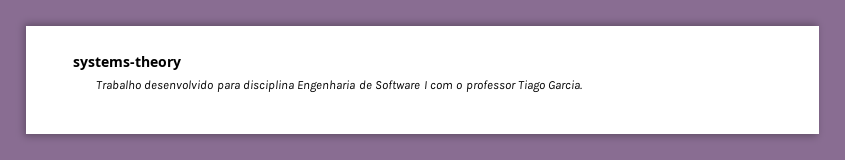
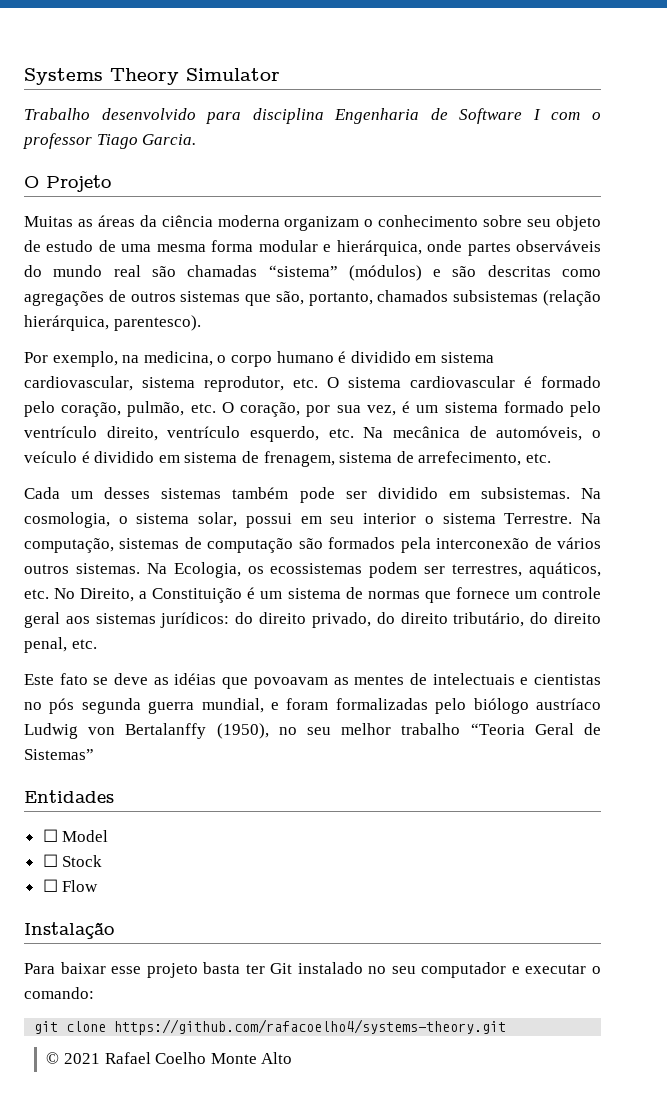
[73,56,181,70] systems-theory -> [24,68,280,85] Systems Theory Simulator
(583, 85) none -> [24,175,111,192] [24,215,602,231] [24,240,601,256] [24,265,601,281] [24,290,601,306] [24,315,201,331] [24,351,494,367] [24,376,601,392] [24,401,601,417] [24,426,602,442] [24,451,551,467] [24,487,602,503] [24,512,602,528] [24,537,602,553] [24,562,601,578] [24,587,602,603] [24,612,601,628] [24,637,97,653] [24,673,601,689] [24,698,601,714] [24,723,601,739] [24,749,94,760] [24,790,114,803] [42,829,109,842] [42,854,103,867] [42,879,99,892] [24,922,114,939] [24,962,602,978] [24,987,94,999] [34,1019,507,1035] [46,1052,293,1064] // O Projeto // Muitas as áreas da ciência moderna organizam o conhecimento sobre seu objeto de estudo de uma mesma forma modular e hierárquica, onde partes observáveis do mundo real são chamadas “sistema” (módulos) e são descritas como agregações de outros sistemas que são, portanto, chamados subsistemas (relação hierárquica, parentesco). // Por exemplo, na medicina, o corpo humano é dividido em sistema cardiovascular, sistema reprodutor, etc. O sistema cardiovascular é formado pelo coração, pulmão, etc. O coração, por sua vez, é um sistema formado pelo ventrículo direito, ventrículo esquerdo, etc. Na mecânica de automóveis, o veículo é dividido em sistema de frenagem, sistema de arrefecimento, etc. // Cada um desses sistemas também pode ser dividido em subsistemas. Na cosmologia, o sistema solar, possui em seu interior o sistema Terrestre. Na computação, sistemas de computação são formados pela interconexão de vários outros sistemas. Na Ecologia, os ecossistemas podem ser terrestres, aquáticos, etc. No Direito, a Constituição é um sistema de normas que fornece um controle geral aos sistemas jurídicos: do direito privado, do direito tributário, do direito penal, etc. // Este fato se deve as idéias que povoavam as mentes de intelectuais e cientistas no pós segunda guerra mundial, e foram formalizadas pelo biólogo austríaco Ludwig von Bertalanffy (1950), no seu melhor trabalho “Teoria Geral de Sistemas” // Entidades // ☐ Model // ☐ Stock // ☐ Flow // Instalação // Para baixar esse projeto basta ter Git instalado no seu computador e executar o comando: // git clone https://github.com/rafacoelho4/systems-theory.git // © 2021 Rafael Coelho Monte Alto

